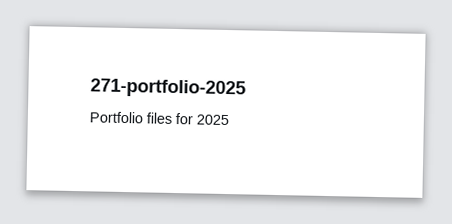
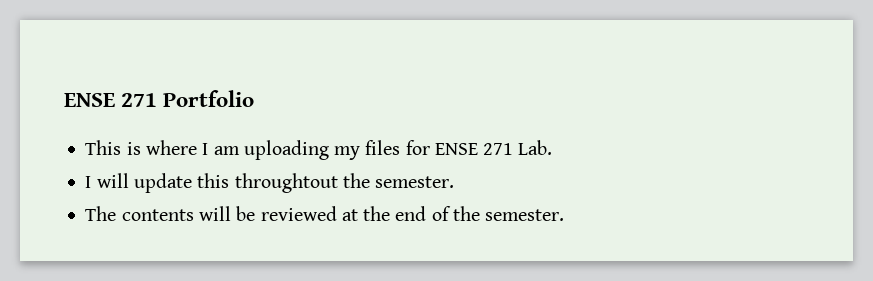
[90,78,246,99] [89,111,229,126] 271-portfolio-2025 // Portfolio files for 2025 -> [64,90,255,107] [85,140,553,160] [85,173,455,193] [85,206,565,221] ENSE 271 Portfolio // This is where I am uploading my files for ENSE 271 Lab. // I will update this throughtout the semester. // The contents will be reviewed at the end of the semester.

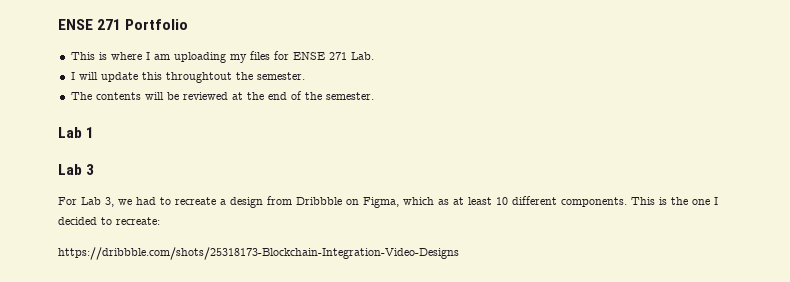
(565, 215) none -> [58,127,95,138] [58,164,95,175] [58,196,718,208] [58,217,160,225] [58,247,459,260] // Lab 1 // Lab 3 // For Lab 3, we had to recreate a design from Dribbble on Figma, which as at least 10 different components. This is the one I decided to recreate: // https://dribbble.com/shots/25318173-Blockchain-Integration-Video-Designs

